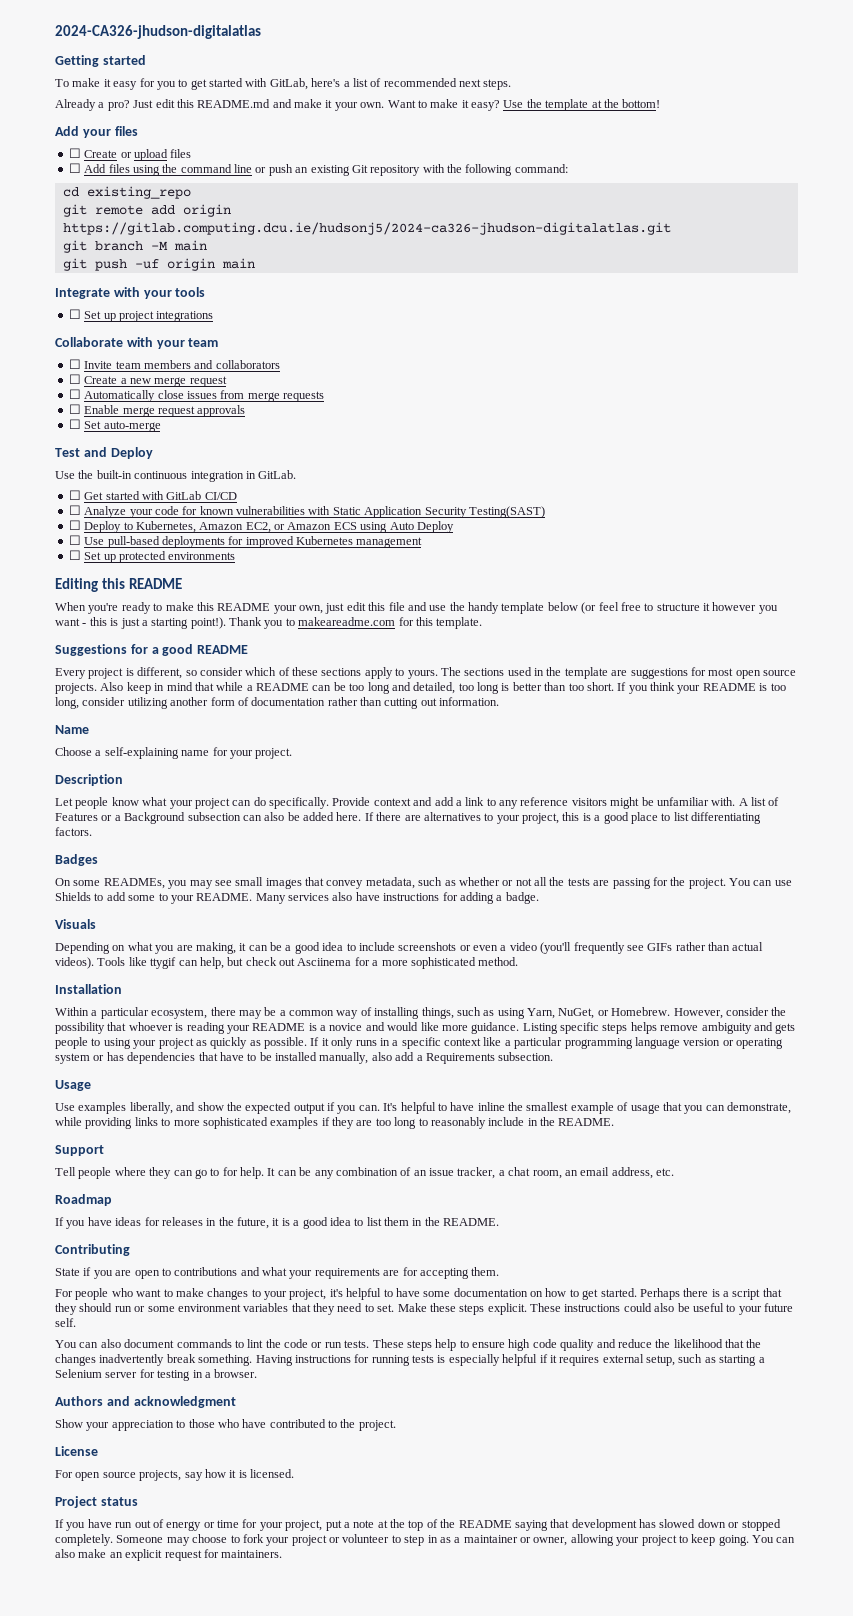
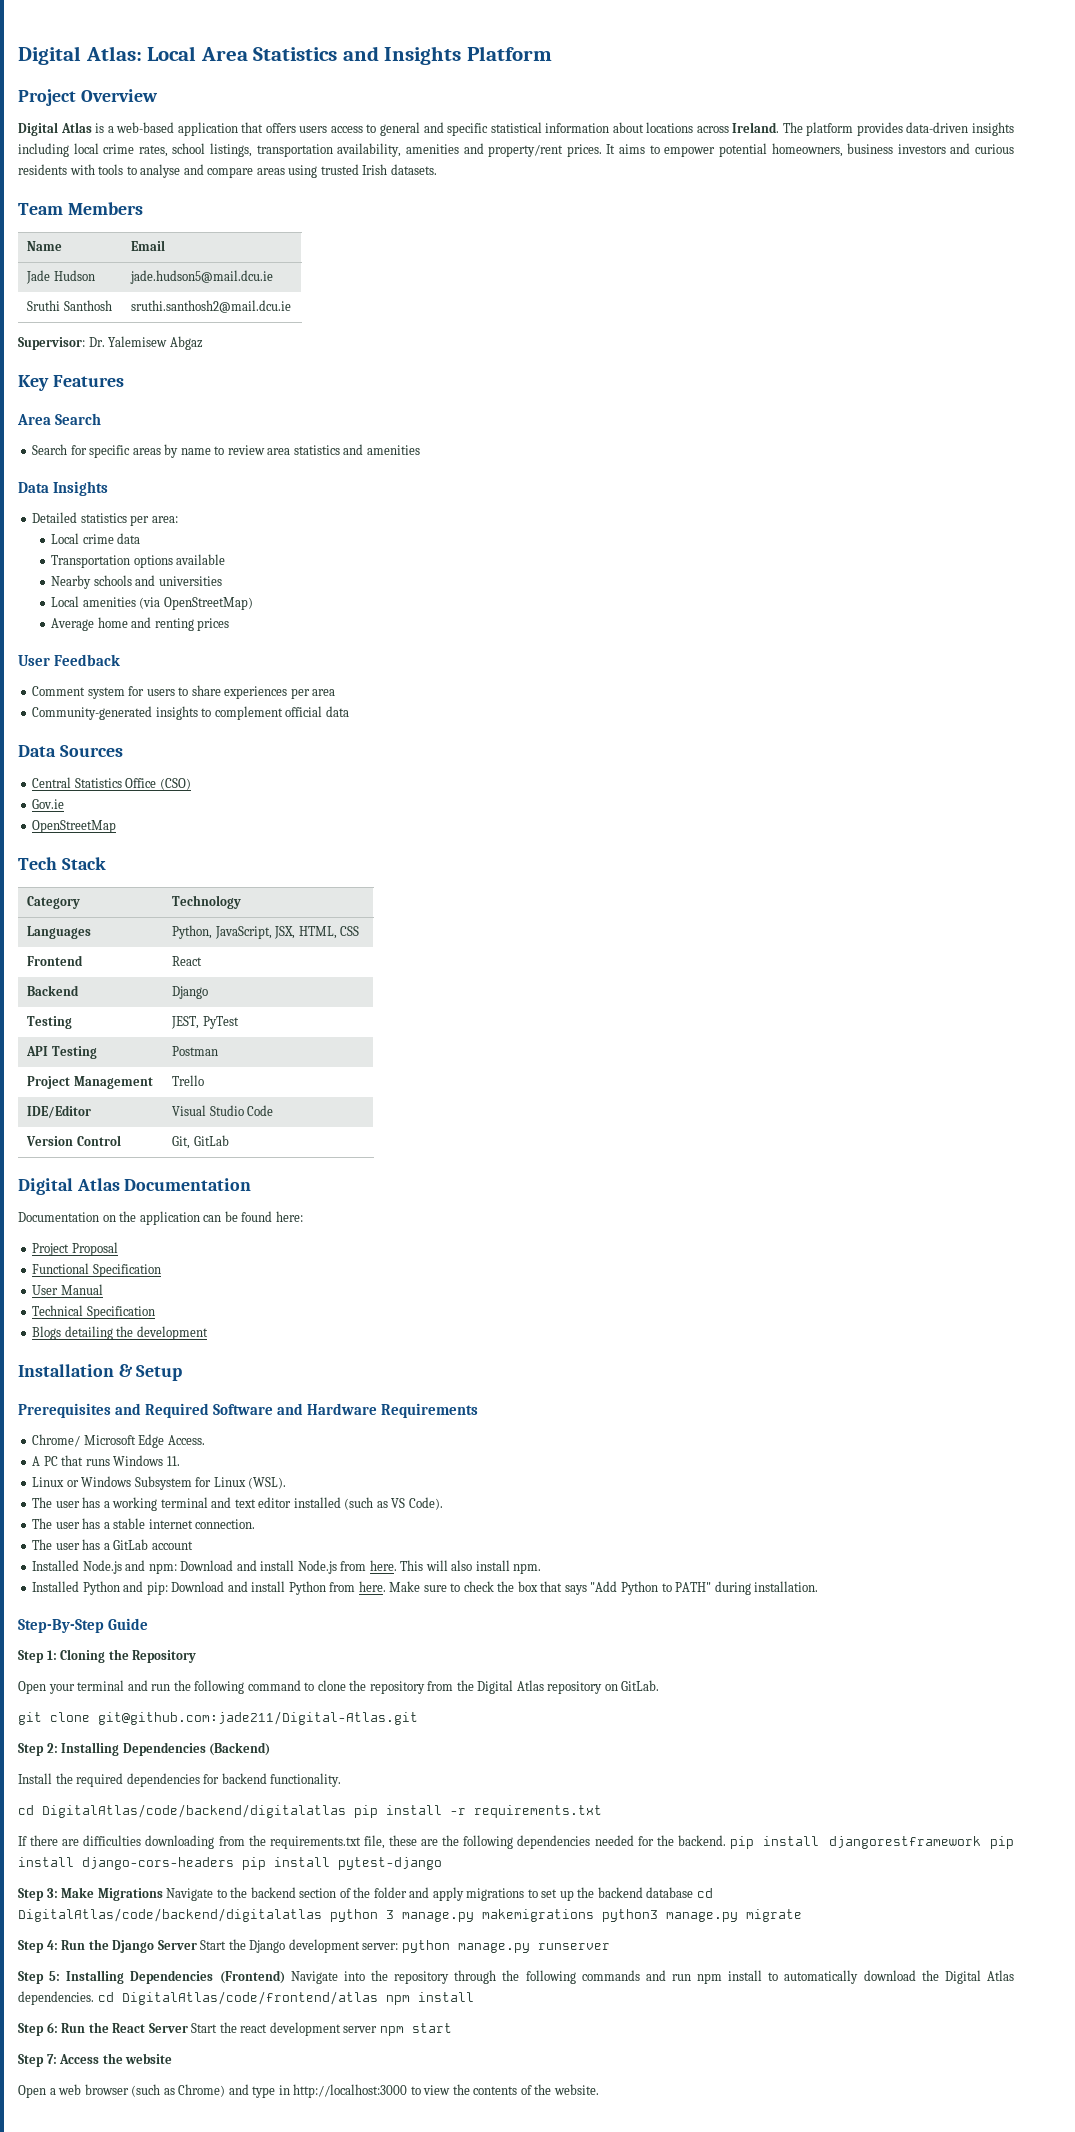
[55,25,261,39] [55,55,146,67] [55,78,512,90] [55,99,661,111] [55,126,138,138] [68,148,192,161] [68,163,568,176] [62,186,191,199] [62,204,231,217] [62,222,671,235] [62,240,207,253] [62,258,255,271] [55,287,206,299] [68,309,214,322] [55,337,219,349] [68,359,280,369] [68,374,227,387] [68,389,324,402] [68,404,246,417] [68,419,161,432] [55,447,153,459] [55,470,297,482] [68,490,237,500] [68,505,545,518] [68,520,454,533] [68,535,423,548] [68,550,236,563] [55,578,182,592] [55,602,778,614] [55,617,483,629] [55,644,249,656] [55,667,796,679] [55,682,786,694] [55,697,500,709] [55,725,89,734] [55,747,293,759] [55,774,123,786] [55,797,780,809] [55,812,761,824] [55,827,92,836] [55,854,98,866] [55,877,792,889] [55,892,539,904] [55,919,96,929] [55,942,764,954] [55,957,519,969] [55,984,122,994] [55,1007,787,1019] [55,1022,796,1034] [55,1037,783,1049] [55,1052,554,1064] [55,1080,91,1091] [55,1102,791,1114] [55,1117,615,1129] [55,1145,104,1156] [55,1167,674,1179] [55,1194,112,1206] [55,1217,500,1229] [55,1244,130,1256] [55,1267,500,1279] [55,1288,782,1300] [55,1303,793,1315] [55,1318,76,1327] [55,1339,762,1351] [55,1354,765,1366] [55,1369,258,1381] [55,1396,236,1408] [55,1419,396,1431] [55,1446,98,1456] [55,1469,294,1481] [55,1496,138,1508] [55,1519,781,1531] [55,1534,796,1546] [55,1549,283,1561] 2024-CA326-jhudson-digitalatlas // Getting started // To make it easy for you to get started with GitLab, here's a list of recommended next steps. // Already a pro? Just edit this README.md and make it your own. Want to make it easy? Use the template at the bottom! // Add your files // ☐ Create or upload files // ☐ Add files using the command line or push an existing Git repository with the following command: // cd existing_repo // git remote add origin https://gitlab.computing.dcu.ie/hudsonj5/2024-ca326-jhudson-digitalatlas.git // git branch -M main // git push -uf origin main // Integrate with your tools // ☐ Set up project integrations // Collaborate with your team // ☐ Invite team members and collaborators // ☐ Create a new merge request // ☐ Automatically close issues from merge requests // ☐ Enable merge request approvals // ☐ Set auto-merge // Test and Deploy // Use the built-in continuous integration in GitLab. // ☐ Get started with GitLab CI/CD // ☐ Analyze your code for known vulnerabilities with Static Application Security Testing(SAST) // ☐ Deploy to Kubernetes, Amazon EC2, or Amazon ECS using Auto Deploy // ☐ Use pull-based deployments for improved Kubernetes management // ☐ Set up protected environments // Editing this README // When you're ready to make this README your own, just edit this file and use the handy template below (or feel free to structure it however you want - this is just a starting point!). Thank you to makeareadme.com for this template. // Suggestions for a good README // Every project is different, so consider which of these sections apply to yours. The sections used in the template are suggestions for most open source projects. Also keep in mind that while a README can be too long and detailed, too long is better than too short. If you think your README is too long, consider utilizing another form of documentation rather than cutting out information. // Name // Choose a self-explaining name for your project. // Description // Let people know what your project can do specifically. Provide context and add a link to any reference visitors might be unfamiliar with. A list of Features or a Background subsection can also be added here. If there are alternatives to your project, this is a good place to list differentiating factors. // Badges // On some READMEs, you may see small images that convey metadata, such as whether or not all the tests are passing for the project. You can use Shields to add some to your README. Many services also have instructions for adding a badge. // Visuals // Depending on what you are making, it can be a good idea to include screenshots or even a video (you'll frequently see GIFs rather than actual videos). Tools like ttygif can help, but check out Asciinema for a more sophisticated method. // Installation // Within a particular ecosystem, there may be a common way of installing things, such as using Yarn, NuGet, or Homebrew. However, consider the possibility that whoever is reading your README is a novice and would like more guidance. Listing specific steps helps remove ambiguity and gets people to using your project as quickly as possible. If it only runs in a specific context like a particular programming language version or operating system or has dependencies that have to be installed manually, also add a Requirements subsection. // Usage // Use examples liberally, and show the expected output if you can. It's helpful to have inline the smallest example of usage that you can demonstrate, while providing links to more sophisticated examples if they are too long to reasonably include in the README. // Support // Tell people where they can go to for help. It can be any combination of an issue tracker, a chat room, an email address, etc. // Roadmap // If you have ideas for releases in the future, it is a good idea to list them in the README. // Contributing // State if you are open to contributions and what your requirements are for accepting them. // For people who want to make changes to your project, it's helpful to have some documentation on how to get started. Perhaps there is a script that they should run or some environment variables that they need to set. Make these steps explicit. These instructions could also be useful to your future self. // You can also document commands to lint the code or run tests. These steps help to ensure high code quality and reduce the likelihood that the changes inadvertently break something. Having instructions for running tests is especially helpful if it requires external setup, such as starting a Selenium server for testing in a browser. // Authors and acknowledgment // Show your appreciation to those who have contributed to the project. // License // For open source projects, say how it is licensed. // Project status // If you have run out of energy or time for your project, put a note at the top of the README saying that development has slowed down or stopped completely. Someone may choose to fork your project or volunteer to step in as a maintainer or owner, allowing your project to keep going. You can also make an explicit request for maintainers. -> [18,46,552,65] [18,89,158,106] [18,122,1014,136] [18,143,1014,157] [18,164,437,178] [18,202,143,215] [27,241,63,251] [131,240,166,251] [26,270,95,284] [130,270,274,284] [27,300,112,311] [131,300,292,313] [18,336,203,350] [18,375,124,391] [17,413,102,425] [32,444,420,458] [18,481,109,496] [32,512,178,526] [51,533,141,544] [51,554,226,568] [51,575,222,589] [51,596,253,610] [51,617,230,631] [18,654,121,666] [32,685,336,699] [32,706,349,720] [18,745,123,757] [32,777,191,790] [32,799,65,809] [32,820,117,833] [18,857,106,870] [27,896,81,909] [172,895,242,909] [27,926,92,939] [172,925,360,939] [27,955,84,966] [172,956,203,966] [27,985,80,996] [172,986,209,999] [27,1016,73,1029] [171,1016,239,1029] [26,1046,97,1059] [172,1046,219,1056] [27,1076,153,1089] [172,1075,205,1086] [27,1105,92,1118] [172,1105,274,1116] [26,1135,121,1146] [172,1135,229,1149] [18,1178,252,1195] [18,1211,303,1225] [32,1242,118,1256] [32,1263,161,1277] [32,1284,103,1295] [32,1305,155,1319] [32,1326,208,1340] [18,1364,183,1381] [18,1403,479,1418] [32,1434,205,1448] [32,1455,180,1466] [32,1476,287,1490] [32,1497,443,1511] [32,1518,256,1529] [32,1539,193,1550] [32,1560,542,1574] [32,1581,819,1595] [18,1618,149,1633] [18,1649,197,1663] [18,1680,660,1694] [18,1711,418,1725] [18,1742,271,1756] [18,1773,342,1787] [18,1804,602,1818] [18,1835,1014,1849] [18,1857,442,1870] [18,1887,713,1901] [18,1908,802,1922] [18,1939,610,1953] [18,1970,1014,1984] [18,1991,474,2005] [18,2022,452,2036] [18,2053,173,2067] [18,2084,599,2098] Digital Atlas: Local Area Statistics and Insights Platform // Project Overview // Digital Atlas is a web-based application that offers users access to general and specific statistical information about locations across Ireland. The platform provides data-driven insights including local crime rates, school listings, transportation availability, amenities and property/rent prices. It aims to empower potential homeowners, business investors and curious residents with tools to analyse and compare areas using trusted Irish datasets. // Team Members // Name | Email // Jade Hudson | jade.hudson5@mail.dcu.ie // Sruthi Santhosh | sruthi.santhosh2@mail.dcu.ie // Supervisor: Dr. Yalemisew Abgaz // Key Features // Area Search // Search for specific areas by name to review area statistics and amenities // Data Insights // Detailed statistics per area: // Local crime data // Transportation options available // Nearby schools and universities // Local amenities (via OpenStreetMap) // Average home and renting prices // User Feedback // Comment system for users to share experiences per area // Community-generated insights to complement official data // Data Sources // Central Statistics Office (CSO) // Gov.ie // OpenStreetMap // Tech Stack // Category | Technology // Languages | Python, JavaScript, JSX, HTML, CSS // Frontend | React // Backend | Django // Testing | JEST, PyTest // API Testing | Postman // Project Management | Trello // IDE/Editor | Visual Studio Code // Version Control | Git, GitLab // Digital Atlas Documentation // Documentation on the application can be found here: // Project Proposal // Functional Specification // User Manual // Technical Specification // Blogs detailing the development // Installation & Setup // Prerequisites and Required Software and Hardware Requirements // Chrome/ Microsoft Edge Access. // A PC that runs Windows 11. // Linux or Windows Subsystem for Linux (WSL). // The user has a working terminal and text editor installed (such as VS Code). // The user has a stable internet connection. // The user has a GitLab account // Installed Node.js and npm: Download and install Node.js from here. This will also install npm. // Installed Python and pip: Download and install Python from here. Make sure to check the box that says "Add Python to PATH" during installation. // Step-By-Step Guide // Step 1: Cloning the Repository // Open your terminal and run the following command to clone the repository from the Digital Atlas repository on GitLab. // git clone git@github.com:jade211/Digital-Atlas.git // Step 2: Installing Dependencies (Backend) // Install the required dependencies for backend functionality. // cd DigitalAtlas/code/backend/digitalatlas pip install -r requirements.txt // If there are difficulties downloading from the requirements.txt file, these are the following dependencies needed for the backend. pip install djangorestframework pip install django-cors-headers pip install pytest-django // Step 3: Make Migrations Navigate to the backend section of the folder and apply migrations to set up the backend database cd DigitalAtlas/code/backend/digitalatlas python 3 manage.py makemigrations python3 manage.py migrate // Step 4: Run the Django Server Start the Django development server: python manage.py runserver // Step 5: Installing Dependencies (Frontend) Navigate into the repository through the following commands and run npm install to automatically download the Digital Atlas dependencies. cd DigitalAtlas/code/frontend/atlas npm install // Step 6: Run the React Server Start the react development server npm start // Step 7: Access the website // Open a web browser (such as Chrome) and type in http://localhost:3000 to view the contents of the website.

